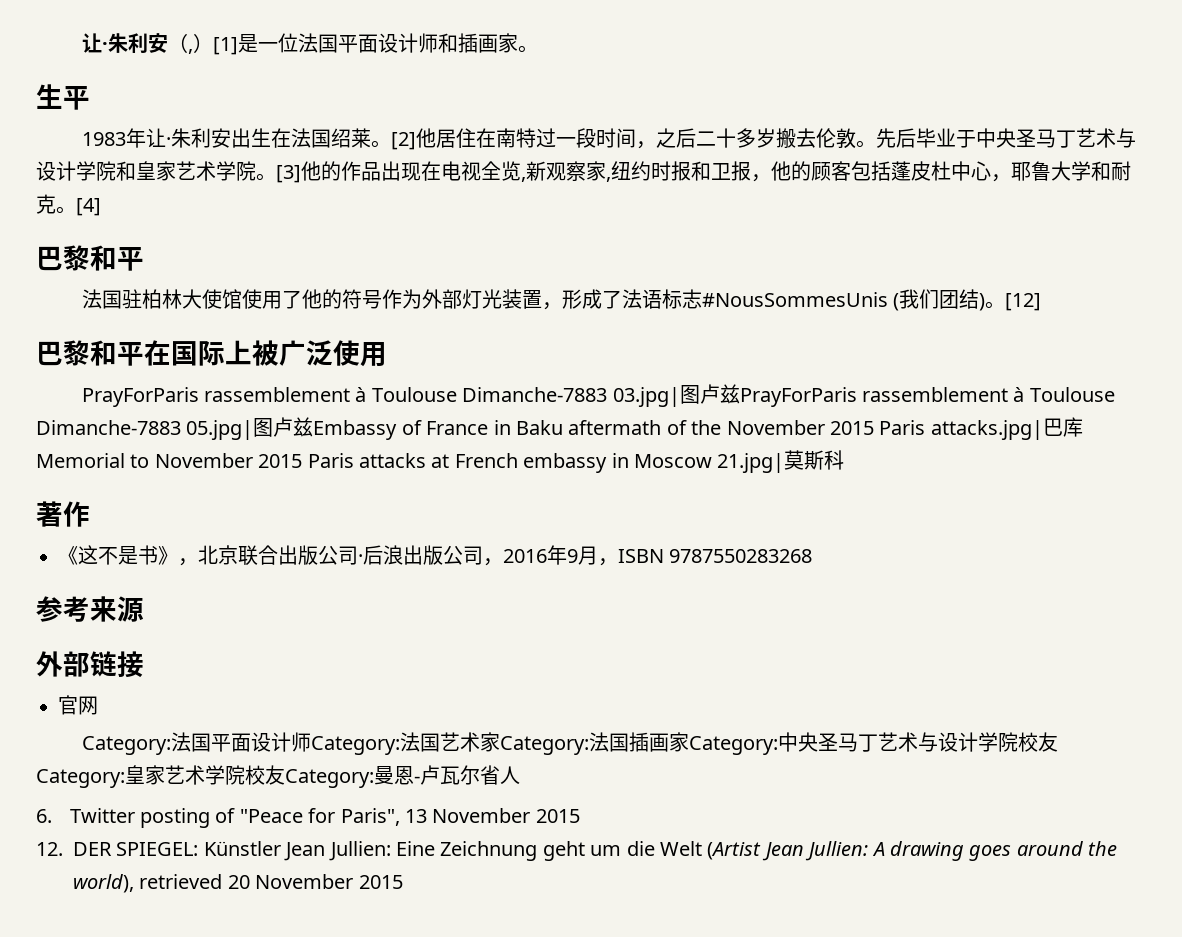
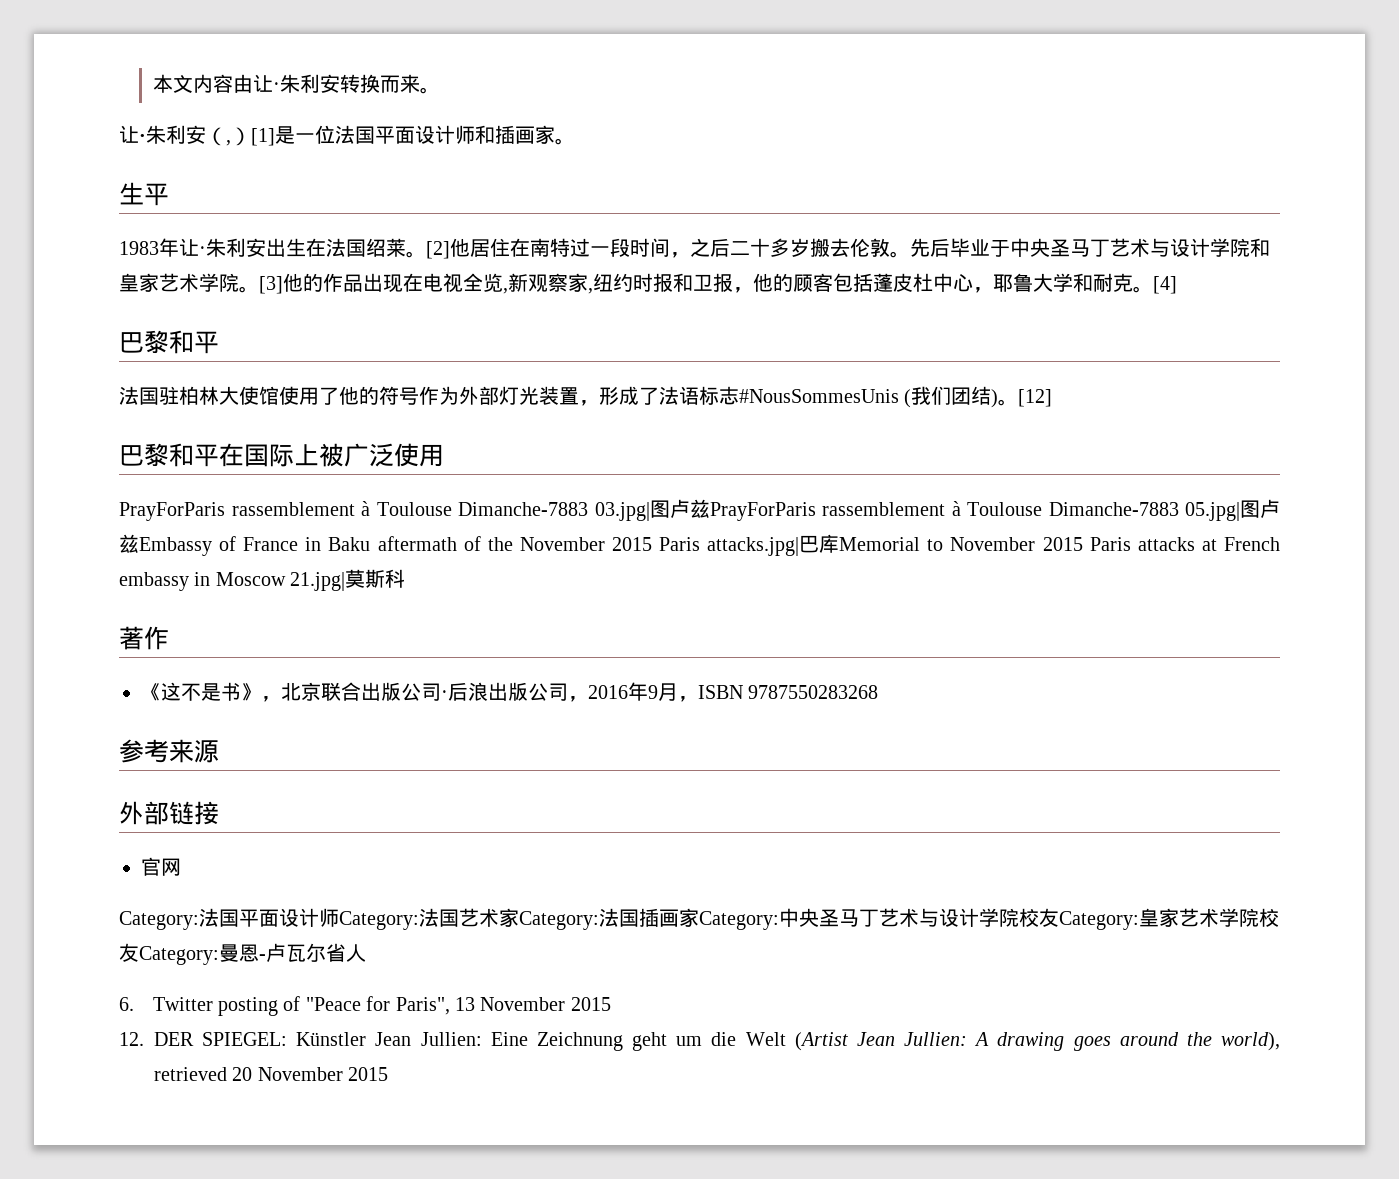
(81, 43) none -> [152,74,440,94] 本文内容由让·朱利安转换而来。 //

